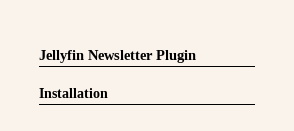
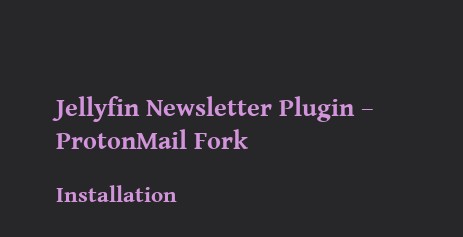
(196, 56) none -> [361,109,375,116] [56,129,249,149] – ProtonMail Fork

